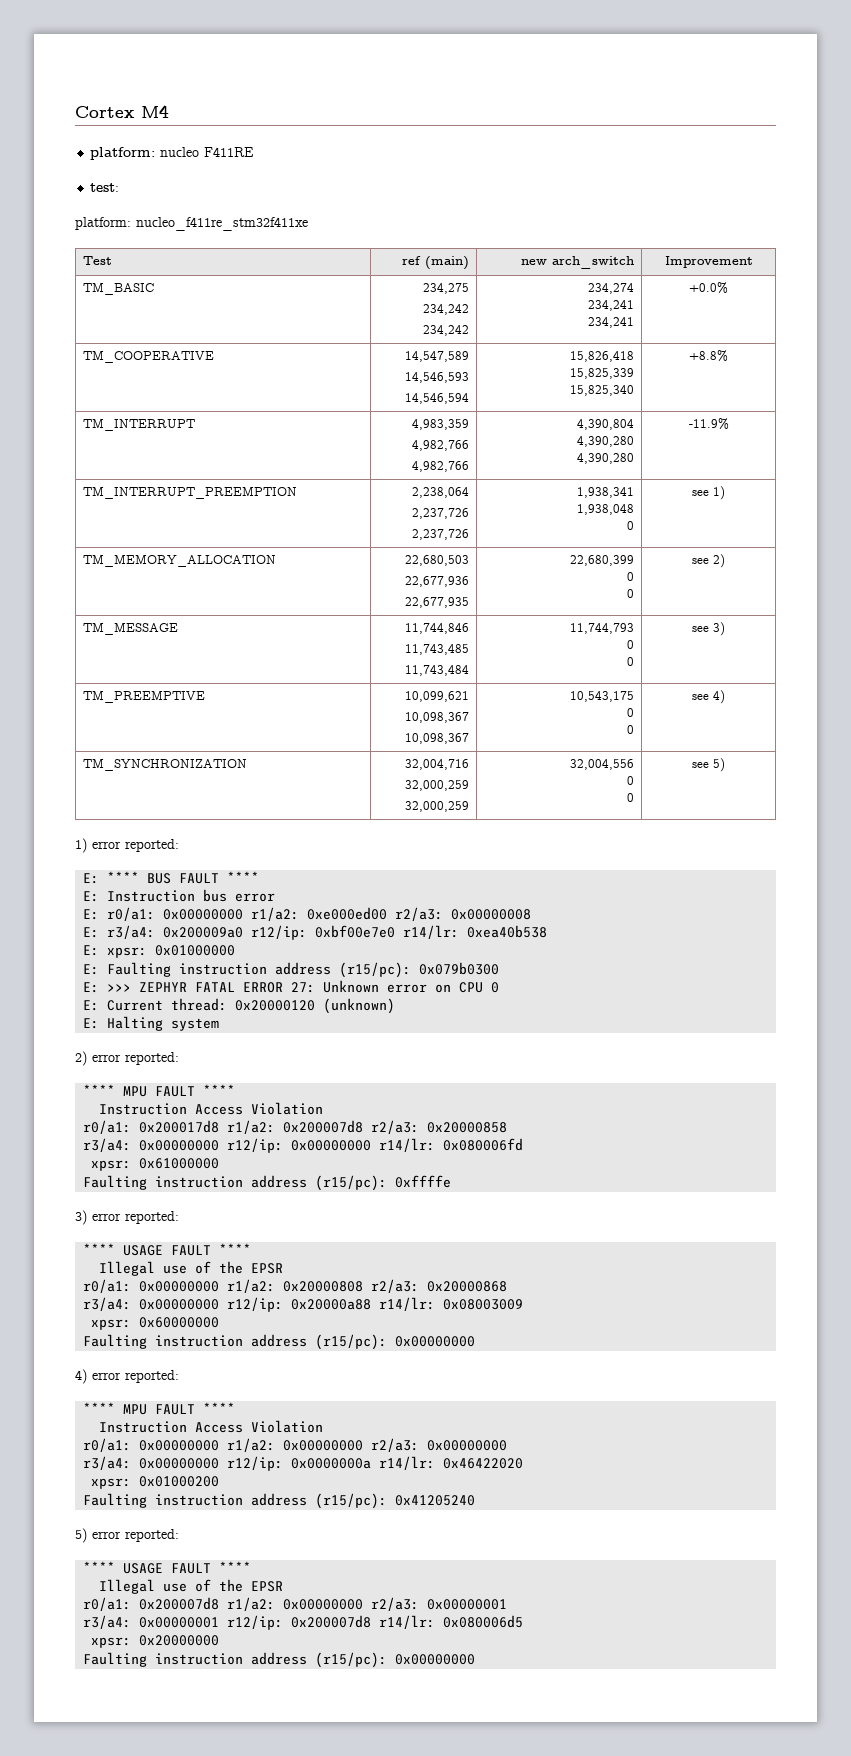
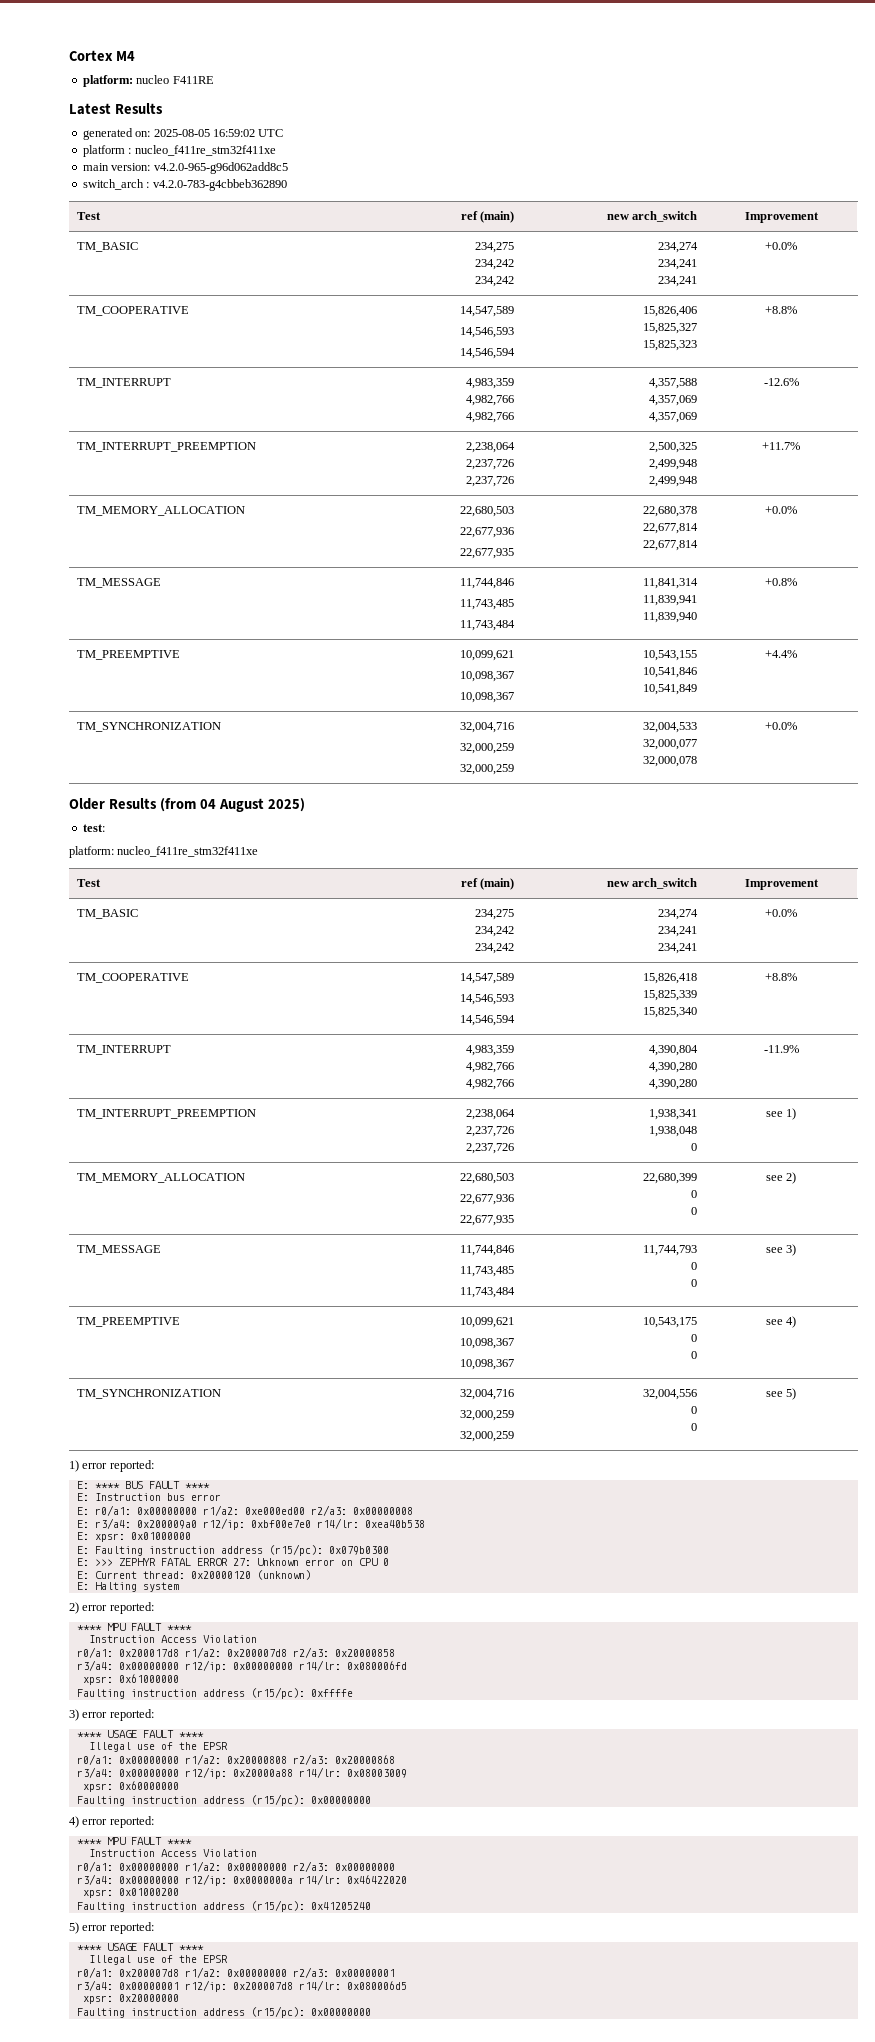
(255, 152) none -> [69,103,163,115] [82,128,284,140] [82,145,276,157] [82,162,288,174] [82,179,287,191] [76,212,101,220] [460,211,515,223] [606,211,698,222] [744,212,819,223] [76,242,138,252] [475,242,515,253] [475,259,515,270] [475,276,515,287] [658,242,699,253] [658,259,698,270] [658,276,698,287] [765,242,797,250] [76,306,189,316] [460,306,515,317] [460,327,515,338] [460,348,516,359] [643,306,698,317] [643,323,698,334] [643,340,698,351] [765,306,797,314] [76,378,171,388] [466,378,515,389] [466,395,515,406] [466,412,515,423] [649,378,698,389] [649,395,698,406] [649,412,698,423] [763,378,799,386] [76,442,256,452] [466,442,516,453] [466,459,515,470] [466,476,515,487] [649,442,698,453] [649,459,698,470] [649,476,698,487] [762,442,800,450] [76,506,245,516] [460,506,515,517] [460,527,515,538] [460,548,515,559] [643,506,698,517] [643,523,699,534] [643,540,699,551] [765,506,797,514] [76,578,161,588] [460,578,515,589] [460,599,515,610] [460,620,516,631] [643,578,699,589] [643,595,698,606] [643,612,698,623] [765,578,797,586] [76,650,180,660] [460,650,515,661] [460,671,515,682] [460,692,515,703] [643,650,698,661] [643,667,698,678] [643,684,698,695] [765,650,797,658] [76,722,221,732] [460,722,515,733] [460,743,515,754] [460,764,515,775] [643,722,698,733] [643,739,698,750] [643,756,698,767] [765,722,797,730] [69,798,305,812] // Latest Results // generated on: 2025-08-05 16:59:02 UTC // platform : nucleo_f411re_stm32f411xe // main version: v4.2.0-965-g96d062add8c5 // switch_arch : v4.2.0-783-g4cbbeb362890 // Test | ref (main) | new arch_switch | Improvement // TM_BASIC | 234,275 // 234,242 // 234,242 | 234,274 // 234,241 // 234,241 | +0.0% // TM_COOPERATIVE | 14,547,589 // 14,546,593 // 14,546,594 | 15,826,406 // 15,825,327 // 15,825,323 | +8.8% // TM_INTERRUPT | 4,983,359 // 4,982,766 // 4,982,766 | 4,357,588 // 4,357,069 // 4,357,069 | -12.6% // TM_INTERRUPT_PREEMPTION | 2,238,064 // 2,237,726 // 2,237,726 | 2,500,325 // 2,499,948 // 2,499,948 | +11.7% // TM_MEMORY_ALLOCATION | 22,680,503 // 22,677,936 // 22,677,935 | 22,680,378 // 22,677,814 // 22,677,814 | +0.0% // TM_MESSAGE | 11,744,846 // 11,743,485 // 11,743,484 | 11,841,314 // 11,839,941 // 11,839,940 | +0.8% // TM_PREEMPTIVE | 10,099,621 // 10,098,367 // 10,098,367 | 10,543,155 // 10,541,846 // 10,541,849 | +4.4% // TM_SYNCHRONIZATION | 32,004,716 // 32,000,259 // 32,000,259 | 32,004,533 // 32,000,077 // 32,000,078 | +0.0% // Older Results (from 04 August 2025)

